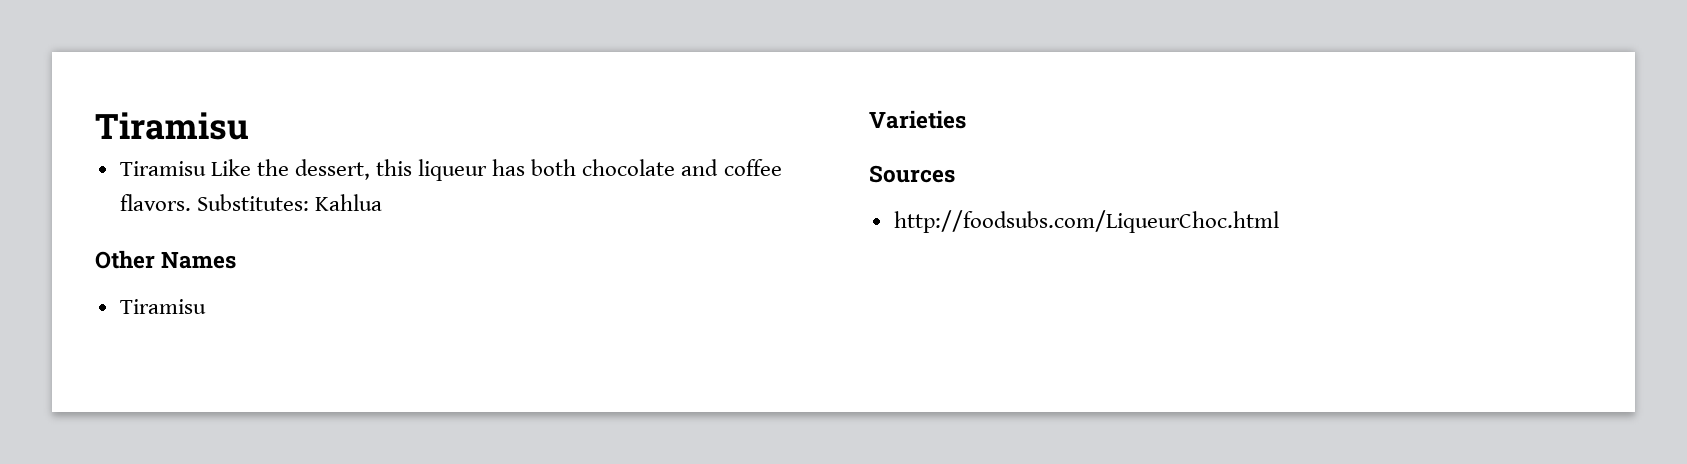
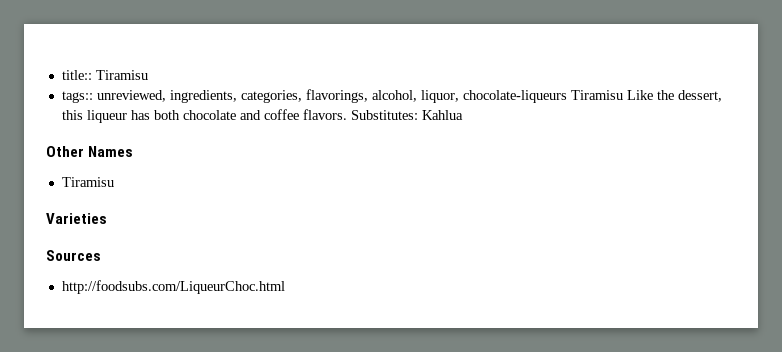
[95,112,249,140] Tiramisu // -> [61,70,148,80] [61,89,567,103] title:: Tiramisu // tags:: unreviewed, ingredients, categories, flavorings, alcohol, liquor, chocolate-liqueurs

